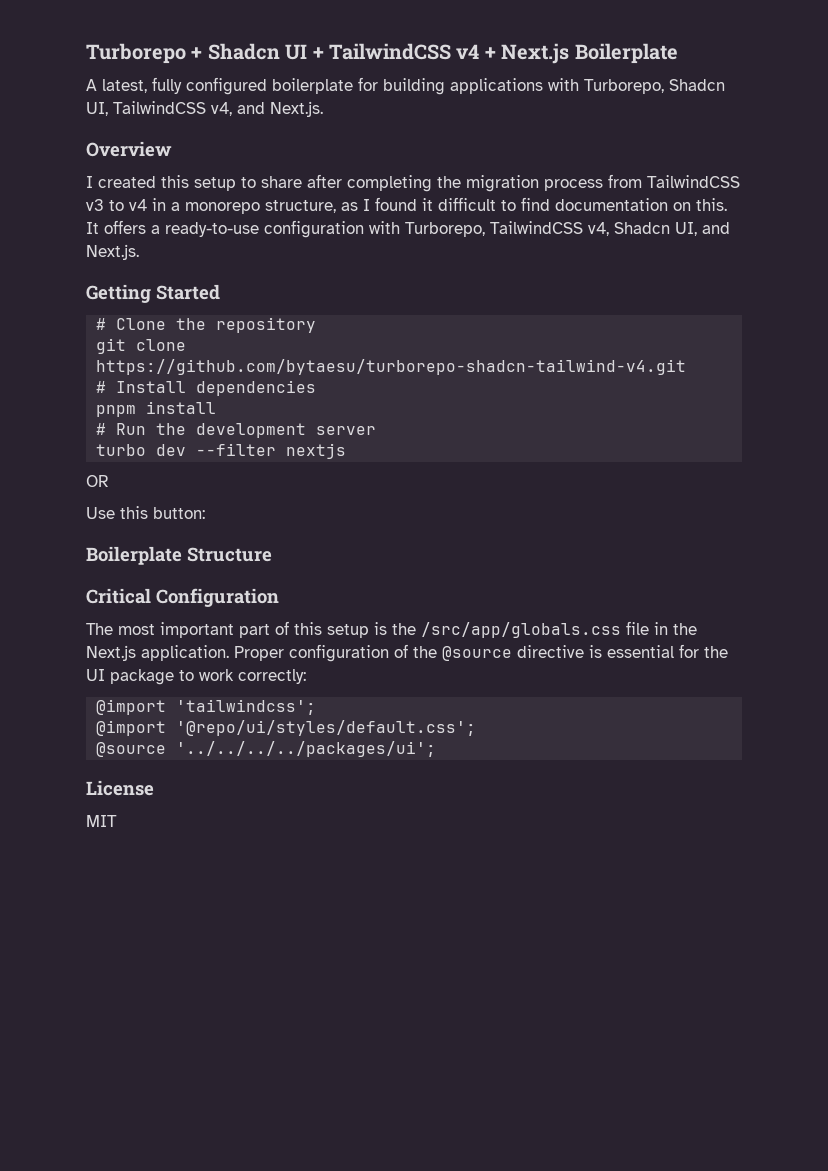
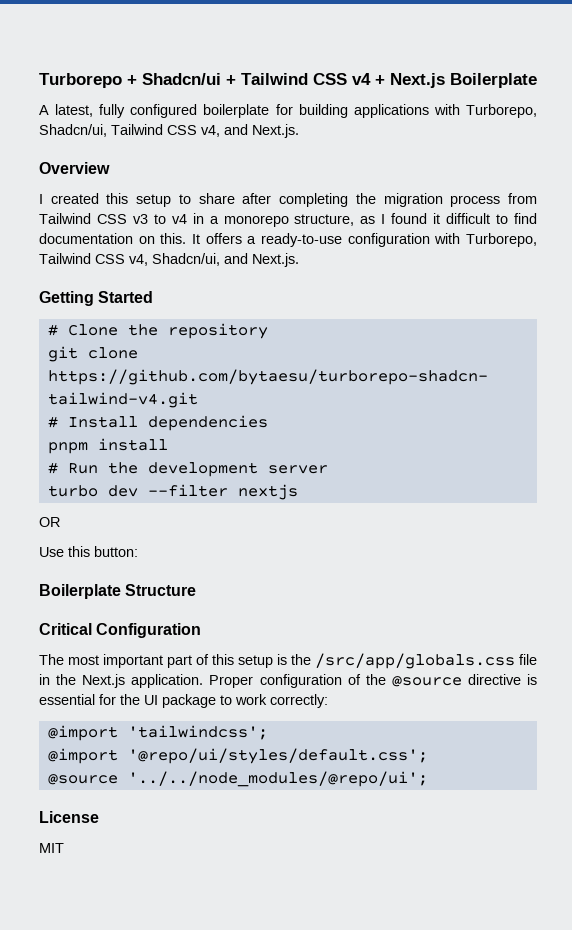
[207,43,451,60] Shadcn UI + TailwindCSS -> [142,73,347,85] Shadcn/ui + Tailwind CSS
[669,79,725,91] [86,101,206,116] Shadcn UI, TailwindCSS -> [39,124,197,137] Shadcn/ui, Tailwind CSS
[647,175,740,188] TailwindCSS -> [39,213,127,224] Tailwind CSS
[490,221,697,236] TailwindCSS v4, Shadcn UI, -> [39,253,220,266] Tailwind CSS v4, Shadcn/ui,
[176,741,437,757] '../../../../packages/ui'; -> [127,771,428,787] '../../node_modules/@repo/ui';

